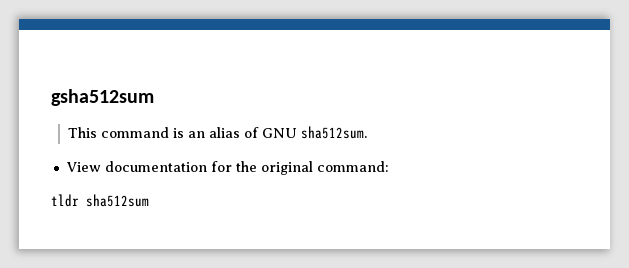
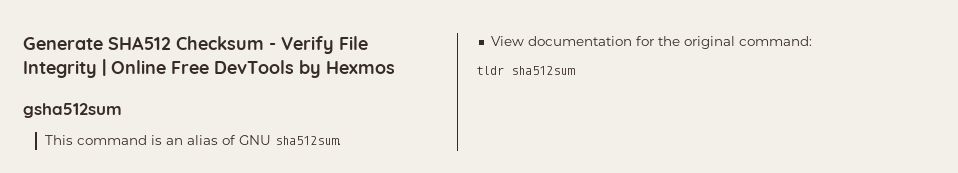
(51, 97) none -> [23,36,368,54] [23,59,395,78] Generate SHA512 Checksum - Verify File Integrity | Online Free DevTools by Hexmos //

